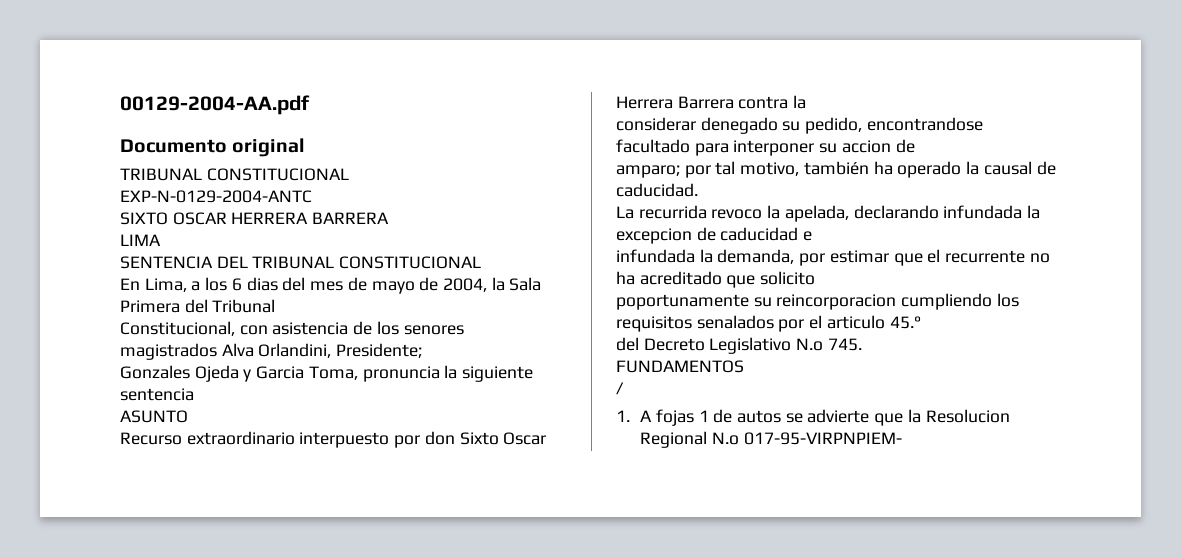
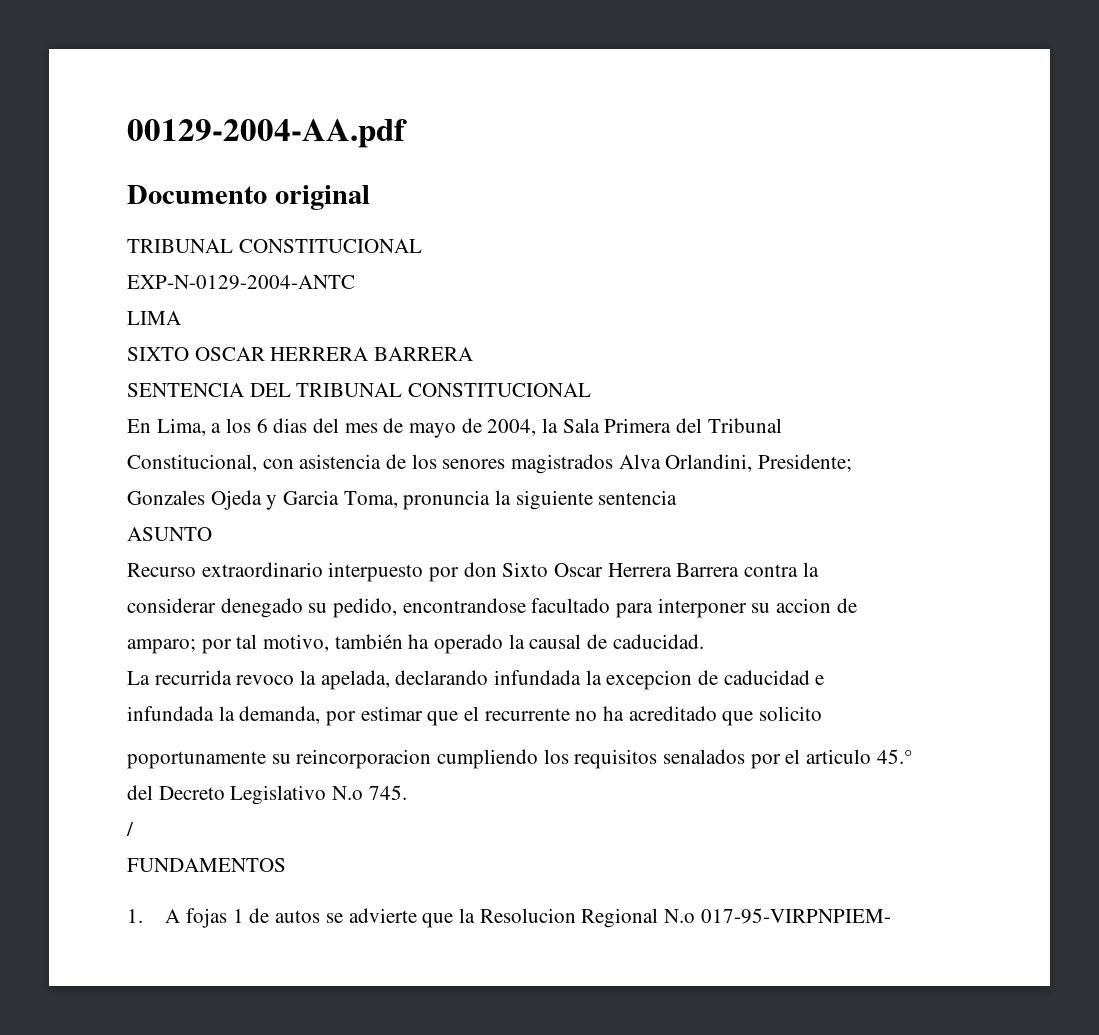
(312, 196) none -> [127,311,181,325] // LIMA
[120,234,161,246] // LIMA -> (474, 354) none
(862, 344) none -> [126,822,134,836] // /
[616,382,624,395] // / -> (286, 865) none

